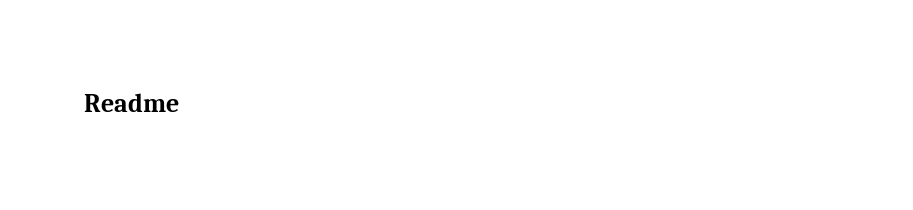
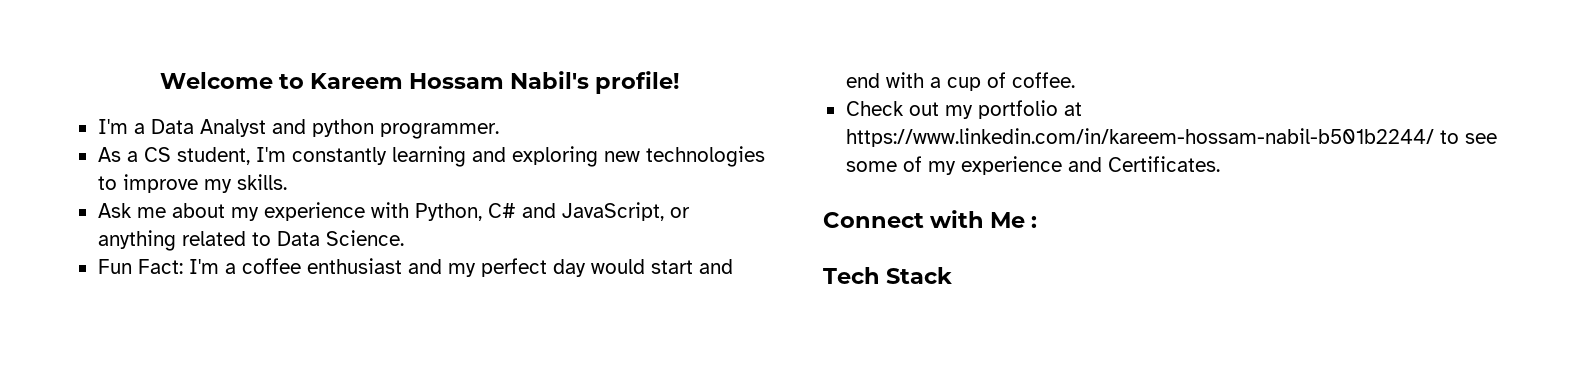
[84,93,179,112] Readme -> [159,71,681,94] [97,119,499,139] [97,146,765,167] [97,174,287,193] [97,202,690,221] [97,230,404,251] [97,258,733,277] [845,72,1075,91] [845,100,1082,119] [845,128,1497,147] [845,156,1220,175] [823,210,1038,228] [823,267,953,284] Welcome to Kareem Hossam Nabil's profile! // I'm a Data Analyst and python programmer. // As a CS student, I'm constantly learning and exploring new technologies to improve my skills. // Ask me about my experience with Python, C# and JavaScript, or anything related to Data Science. // Fun Fact: I'm a coffee enthusiast and my perfect day would start and end with a cup of coffee. // Check out my portfolio at https://www.linkedin.com/in/kareem-hossam-nabil-b501b2244/ to see some of my experience and Certificates. // Connect with Me : // Tech Stack

